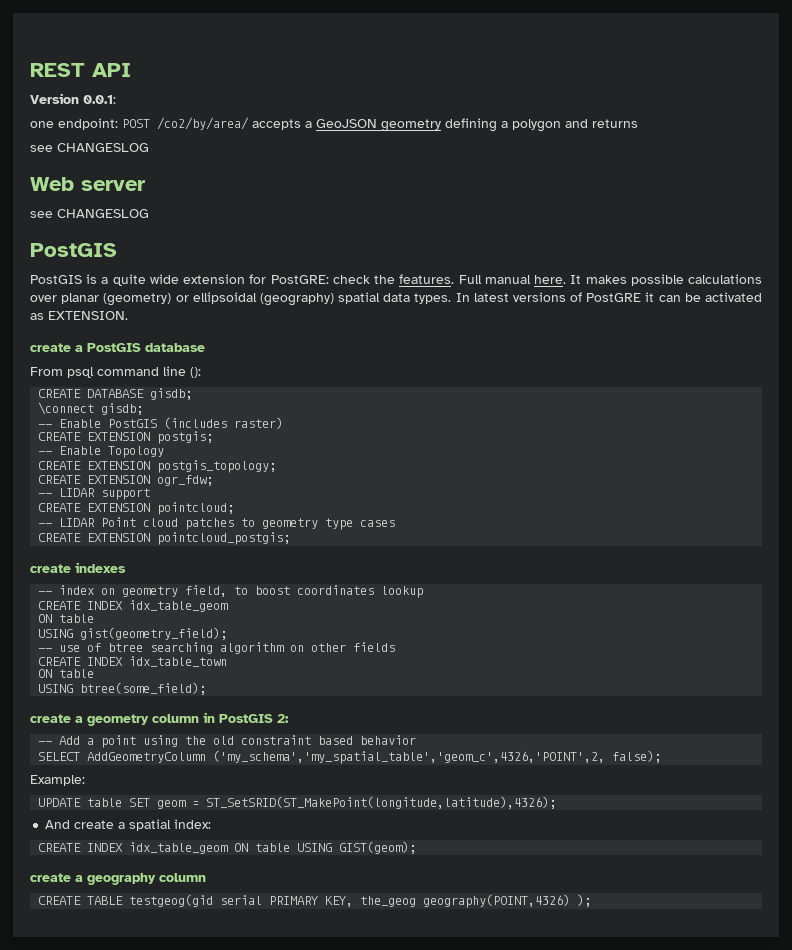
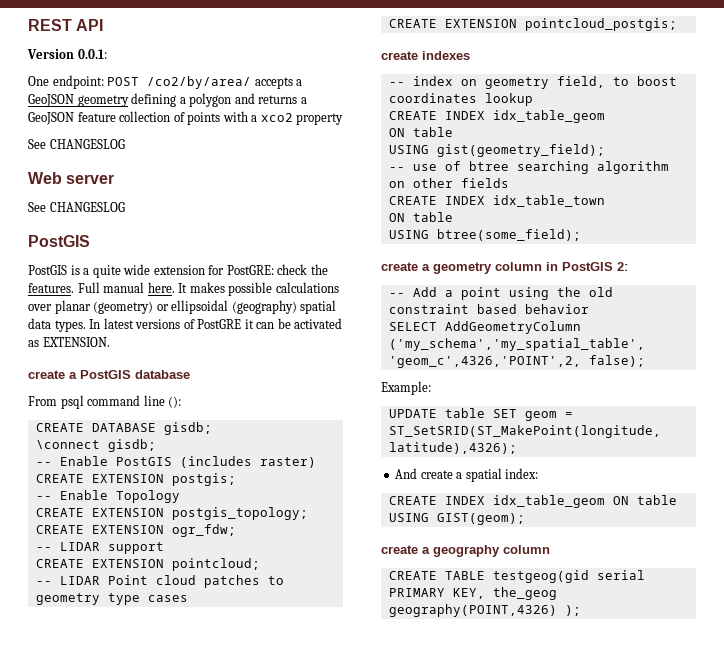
[30,121,54,128] one -> [28,76,49,86] One
[30,145,53,152] // see -> [300,97,307,104] [28,111,344,125] [28,139,46,149] a GeoJSON feature collection of points with a xco2 property // See
[30,211,53,218] see -> [28,202,46,212] See

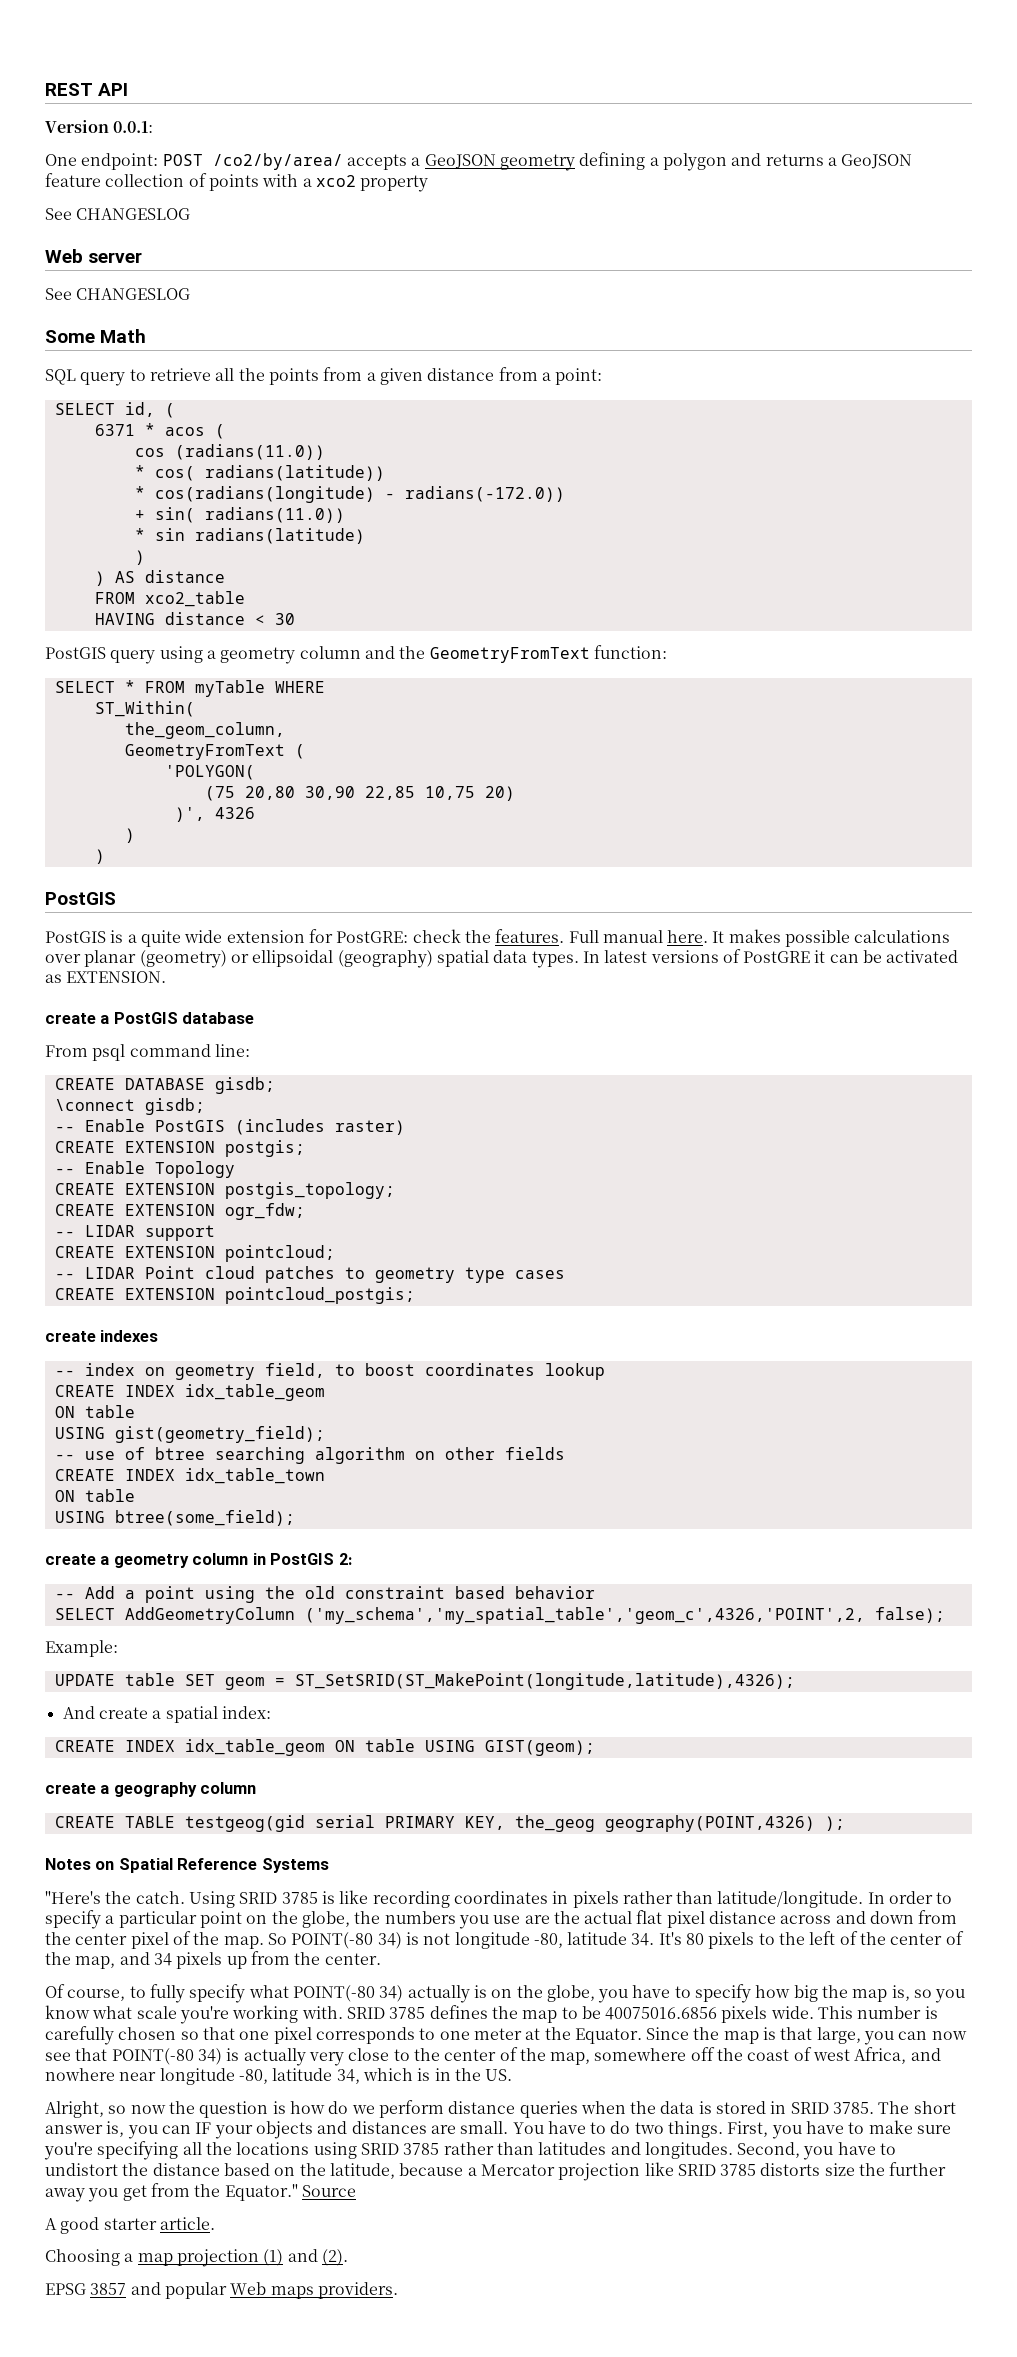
(125, 207) none -> [45,329,147,343] [45,367,603,386] [54,402,175,418] [94,423,225,439] [134,444,325,460] [134,465,385,481] [134,486,565,503] [134,507,345,523] [134,528,365,544] [134,550,145,565] [94,570,225,586] [94,591,245,607] [94,612,295,625] [45,645,667,664] [54,680,325,697] [94,701,195,717] [124,722,285,739] [124,744,305,760] [164,765,255,780] [204,786,515,801] [174,807,255,822] [124,828,135,843] [94,849,105,864] // Some Math // SQL query to retrieve all the points from a given distance from a point: // SELECT id, ( // 6371 * acos ( // cos (radians(11.0)) // * cos( radians(latitude)) // * cos(radians(longitude) - radians(-172.0)) // + sin( radians(11.0)) // * sin radians(latitude) // ) // ) AS distance // FROM xco2_table // HAVING distance < 30 // PostGIS query using a geometry column and the GeometryFromText function: // SELECT * FROM myTable WHERE // ST_Within( // the_geom_column, // GeometryFromText ( // 'POLYGON( // (75 20,80 30,90 22,85 10,75 20) // )', 4326 // ) // )
[143,395,182,408] line (): -> [214,1044,250,1057] line:
(581, 610) none -> [45,1858,329,1873] [45,1890,953,1908] [45,1910,958,1929] [45,1931,964,1949] [45,1951,381,1969] [45,1984,966,2003] [45,2005,938,2024] [45,2026,967,2045] [45,2047,941,2066] [45,2068,513,2085] [45,2100,956,2118] [45,2120,952,2139] [44,2141,897,2160] [45,2162,947,2181] [45,2183,356,2202] [45,2217,215,2234] [45,2249,348,2267] [45,2282,398,2299] // Notes on Spatial Reference Systems // "Here's the catch. Using SRID 3785 is like recording coordinates in pixels rather than latitude/longitude. In order to specify a particular point on the globe, the numbers you use are the actual flat pixel distance across and down from the center pixel of the map. So POINT(-80 34) is not longitude -80, latitude 34. It's 80 pixels to the left of the center of the map, and 34 pixels up from the center. // Of course, to fully specify what POINT(-80 34) actually is on the globe, you have to specify how big the map is, so you know what scale you're working with. SRID 3785 defines the map to be 40075016.6856 pixels wide. This number is carefully chosen so that one pixel corresponds to one meter at the Equator. Since the map is that large, you can now see that POINT(-80 34) is actually very close to the center of the map, somewhere off the coast of west Africa, and nowhere near longitude -80, latitude 34, which is in the US. // Alright, so now the question is how do we perform distance queries when the data is stored in SRID 3785. The short answer is, you can IF your objects and distances are small. You have to do two things. First, you have to make sure you're specifying all the locations using SRID 3785 rather than latitudes and longitudes. Second, you have to undistort the distance based on the latitude, because a Mercator projection like SRID 3785 distorts size the further away you get from the Equator." Source // A good starter article. // Choosing a map projection (1) and (2). // EPSG 3857 and popular Web maps providers.

